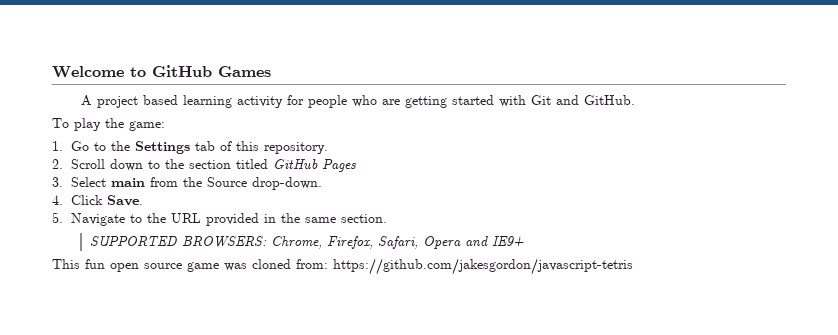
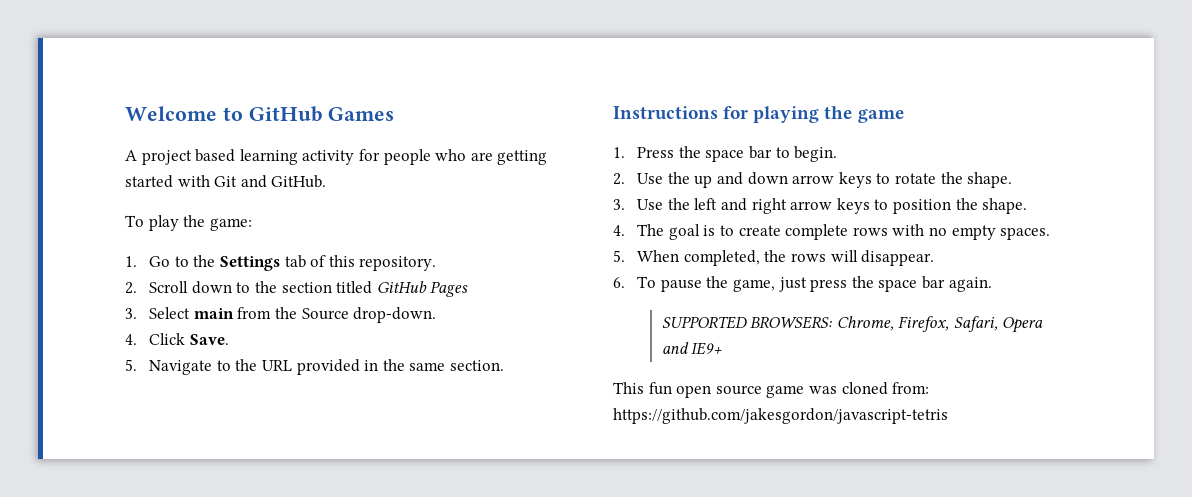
(387, 218) none -> [613,106,904,123] [613,146,838,162] [613,172,1013,188] [613,198,1028,214] [613,224,1051,240] [613,250,935,266] [613,276,992,292] // Instructions for playing the game // 1. Press the space bar to begin. // 2. Use the up and down arrow keys to rotate the shape. // 3. Use the left and right arrow keys to position the shape. // 4. The goal is to create complete rows with no empty spaces. // 5. When completed, the rows will disappear. // 6. To pause the game, just press the space bar again.

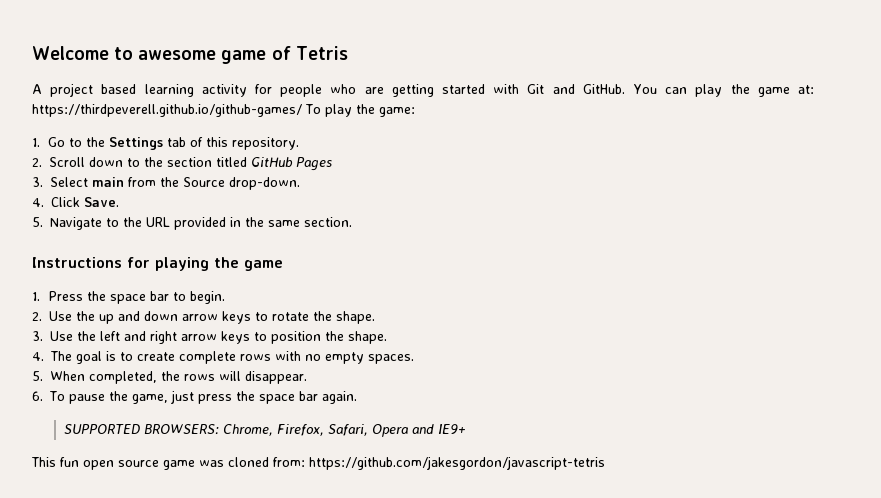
[248,106,395,122] GitHub Games -> [138,46,348,64] awesome game of Tetris
(327, 181) // -> [633,84,815,97] [32,104,302,117] You can play the game at: https://thirdpeverell.github.io/github-games/

